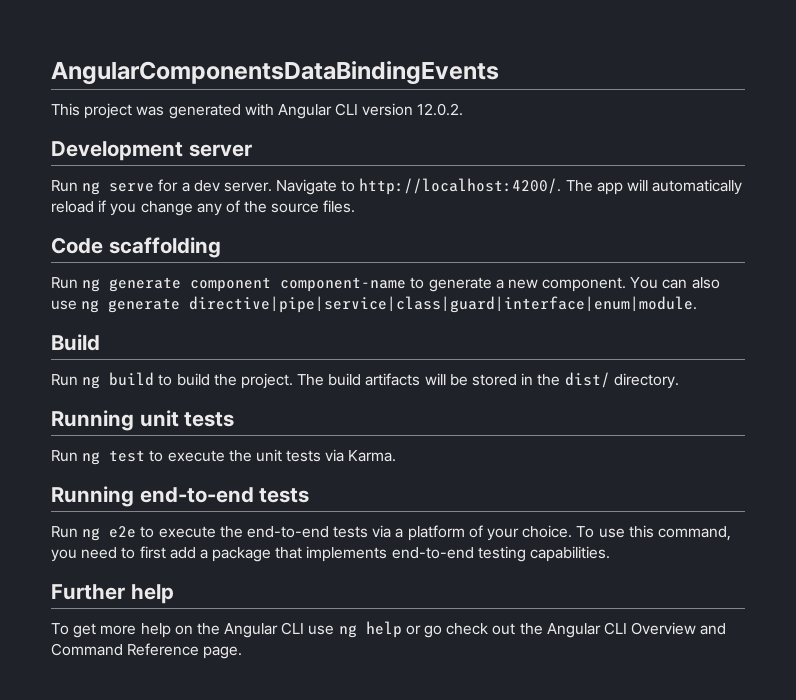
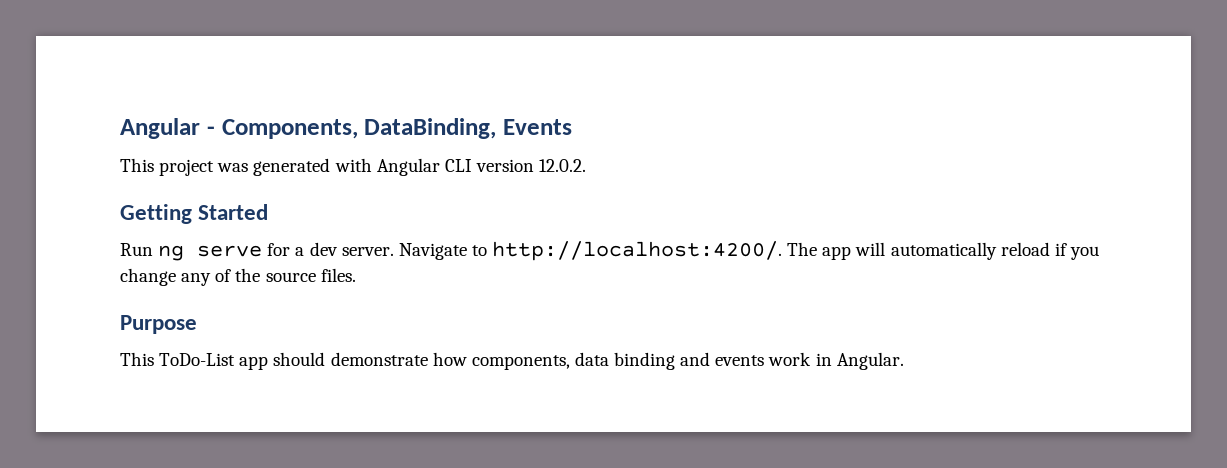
[51,61,499,85] AngularComponentsDataBindingEvents -> [120,118,572,139] Angular - Components, DataBinding, Events
[51,141,252,161] Development server -> [120,204,269,224] Getting Started
[51,237,221,258] [51,277,720,292] [51,296,698,313] [51,334,100,351] [51,372,679,389] [51,410,235,431] [51,449,397,465] [51,486,310,507] [51,525,731,541] [51,546,611,562] [51,584,174,604] [51,621,727,638] [51,643,243,659] Code scaffolding // Run ng generate component component-name to generate a new component. You can also use ng generate directive|pipe|service|class|guard|interface|enum|module. // Build // Run ng build to build the project. The build artifacts will be stored in the dist/ directory. // Running unit tests // Run ng test to execute the unit tests via Karma. // Running end-to-end tests // Run ng e2e to execute the end-to-end tests via a platform of your choice. To use this command, you need to first add a package that implements end-to-end testing capabilities. // Further help // To get more help on the Angular CLI use ng help or go check out the Angular CLI Overview and Command Reference page. -> [120,315,197,334] [120,352,904,370] Purpose // This ToDo-List app should demonstrate how components, data binding and events work in Angular.

